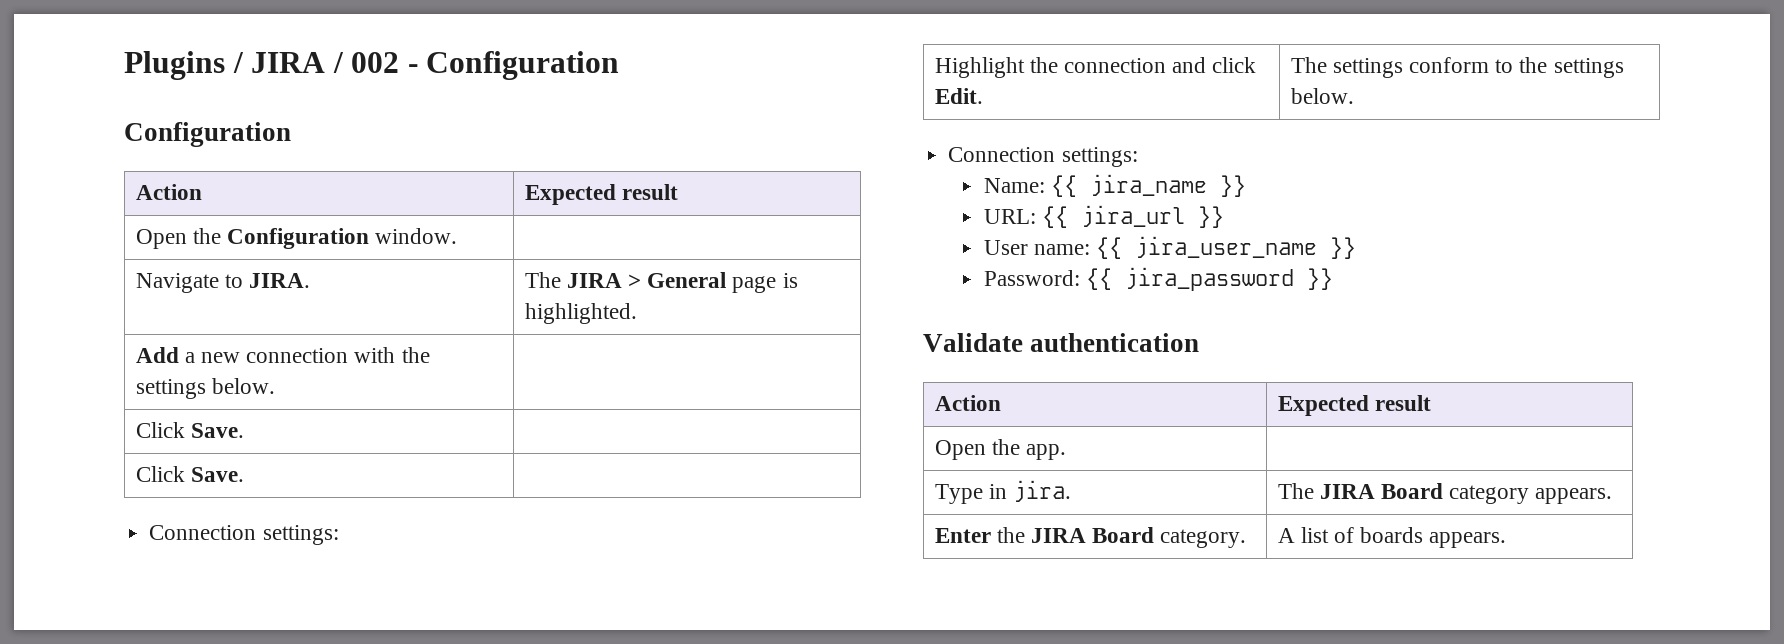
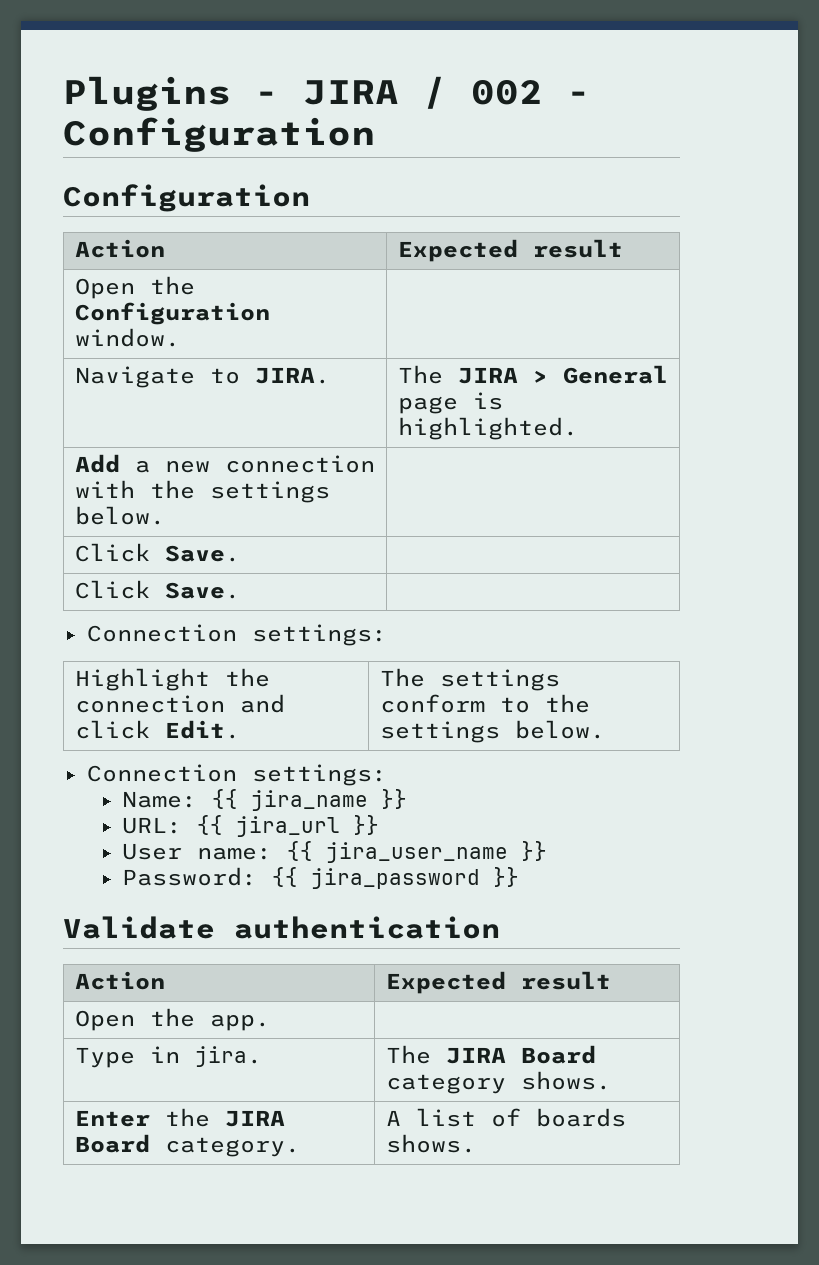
[232,52,244,73] / -> [255,91,279,104] -
[1535,488,1613,504] appears. -> [520,1071,611,1090] shows.
[1429,532,1507,548] appears. -> [385,1134,476,1153] shows.

